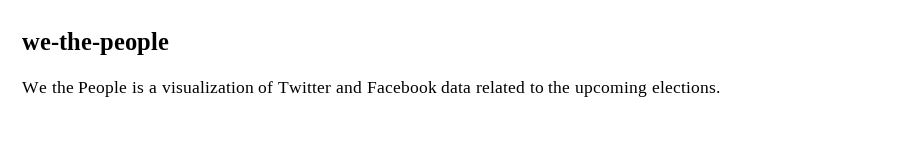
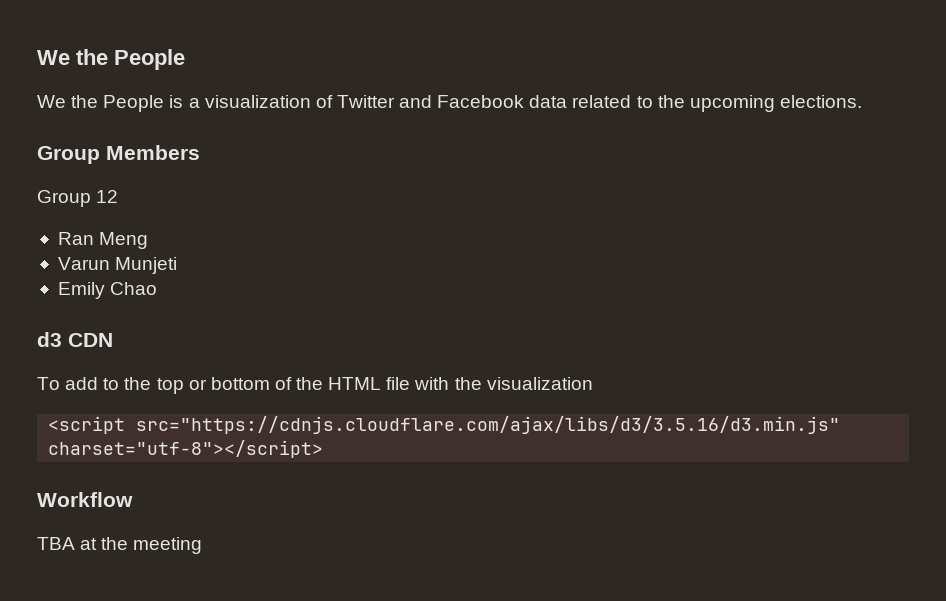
[22,32,169,55] we-the-people -> [37,49,185,70] We the People
(720, 87) none -> [37,145,200,164] [37,190,119,207] [57,232,149,249] [57,257,178,274] [57,282,158,299] [37,332,113,347] [37,377,593,394] [48,416,841,434] [48,440,324,458] [37,492,133,507] [37,537,203,554] // Group Members // Group 12 // Ran Meng // Varun Munjeti // Emily Chao // d3 CDN // To add to the top or bottom of the HTML file with the visualization // <script src="https://cdnjs.cloudflare.com/ajax/libs/d3/3.5.16/d3.min.js" charset="utf-8"></script> // Workflow // TBA at the meeting

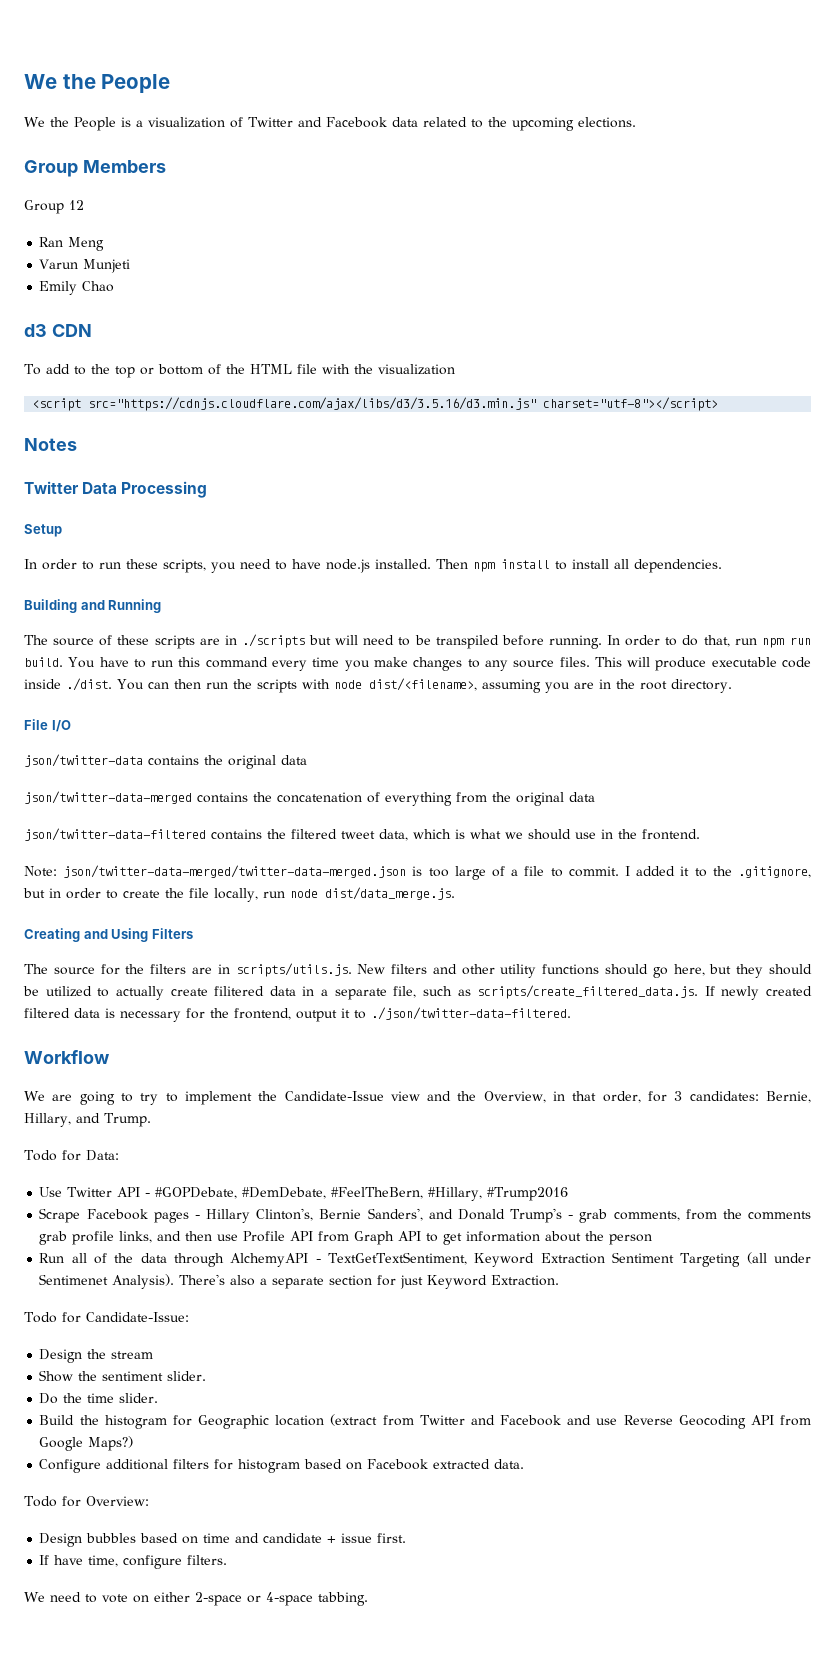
[37,492,133,507] [37,537,203,554] Workflow // TBA at the meeting -> [24,438,77,451] [24,481,208,498] [24,524,62,537] [24,559,722,573] [24,599,162,613] [24,634,811,649] [24,657,811,671] [24,678,732,693] [24,719,71,732] [24,754,307,769] [24,791,595,806] [24,828,700,841] [24,865,812,880] [23,887,455,902] [24,928,193,942] [24,963,812,978] [23,985,812,1000] [24,1007,571,1022] [24,1050,110,1064] [24,1091,812,1105] [24,1113,151,1127] [24,1150,119,1161] [39,1187,569,1201] [39,1208,812,1223] [39,1231,653,1245] [39,1252,812,1267] [39,1274,560,1289] [24,1312,189,1323] [39,1349,154,1363] [39,1370,207,1382] [39,1393,159,1404] [39,1414,812,1429] [39,1436,134,1451] [39,1459,525,1473] [24,1496,149,1507] [39,1533,407,1547] [39,1555,228,1569] [24,1592,368,1606] Notes // Twitter Data Processing // Setup // In order to run these scripts, you need to have node.js installed. Then npm install to install all dependencies. // Building and Running // The source of these scripts are in ./scripts but will need to be transpiled before running. In order to do that, run npm run build. You have to run this command every time you make changes to any source files. This will produce executable code inside ./dist. You can then run the scripts with node dist/<filename>, assuming you are in the root directory. // File I/O // json/twitter-data contains the original data // json/twitter-data-merged contains the concatenation of everything from the original data // json/twitter-data-filtered contains the filtered tweet data, which is what we should use in the frontend. // Note: json/twitter-data-merged/twitter-data-merged.json is too large of a file to commit. I added it to the .gitignore, but in order to create the file locally, run node dist/data_merge.js. // Creating and Using Filters // The source for the filters are in scripts/utils.js. New filters and other utility functions should go here, but they should be utilized to actually create filitered data in a separate file, such as scripts/create_filtered_data.js. If newly created filtered data is necessary for the frontend, output it to ./json/twitter-data-filtered. // Workflow // We are going to try to implement the Candidate-Issue view and the Overview, in that order, for 3 candidates: Bernie, Hillary, and Trump. // Todo for Data: // Use Twitter API - #GOPDebate, #DemDebate, #FeelTheBern, #Hillary, #Trump2016 // Scrape Facebook pages - Hillary Clinton's, Bernie Sanders', and Donald Trump's - grab comments, from the comments grab profile links, and then use Profile API from Graph API to get information about the person // Run all of the data through AlchemyAPI - TextGetTextSentiment, Keyword Extraction Sentiment Targeting (all under Sentimenet Analysis). There's also a separate section for just Keyword Extraction. // Todo for Candidate-Issue: // Design the stream // Show the sentiment slider. // Do the time slider. // Build the histogram for Geographic location (extract from Twitter and Facebook and use Reverse Geocoding API from Google Maps?) // Configure additional filters for histogram based on Facebook extracted data. // Todo for Overview: // Design bubbles based on time and candidate + issue first. // If have time, configure filters. // We need to vote on either 2-space or 4-space tabbing.

